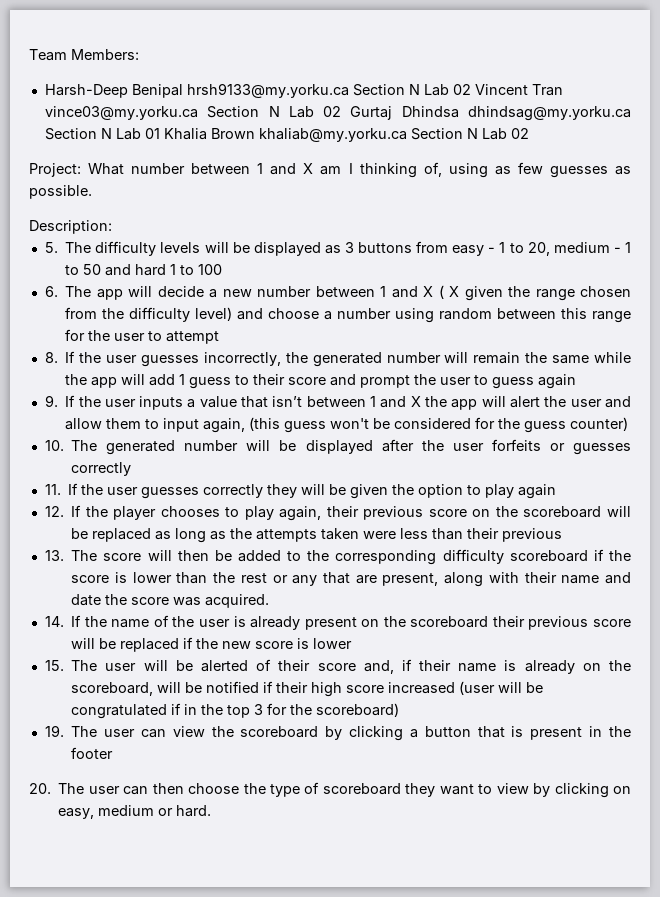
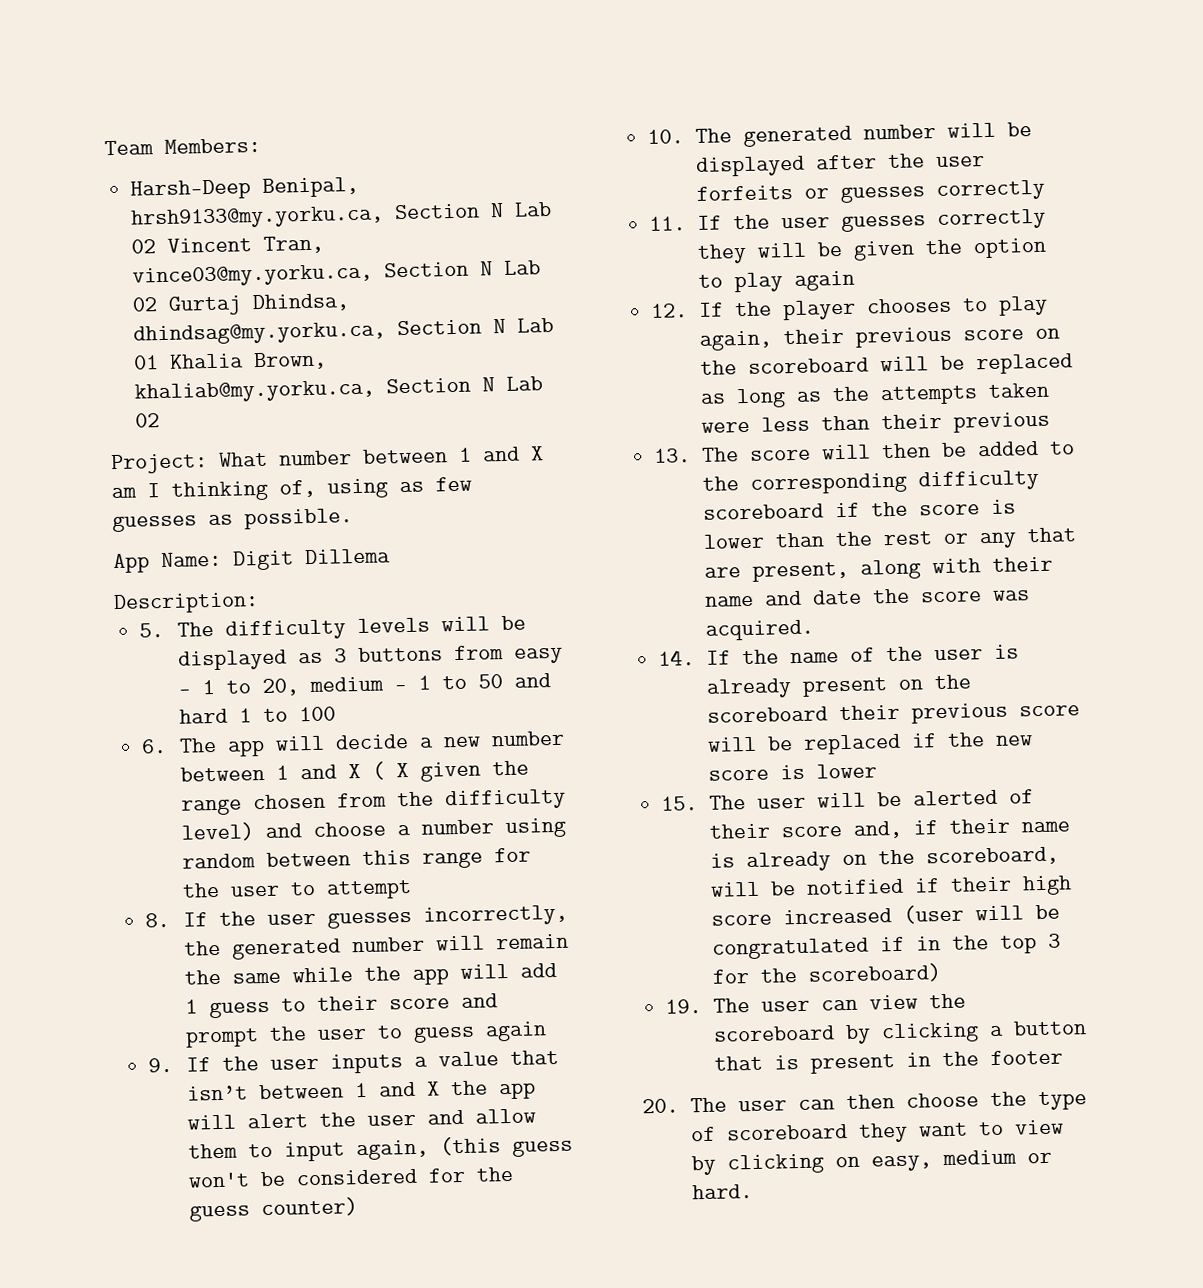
[131,83,349,98] Benipal hrsh9133@my.yorku.ca -> [262,176,360,198] [130,205,385,230] Benipal, hrsh9133@my.yorku.ca,
[531,84,563,96] [44,106,198,120] Tran vince03@my.yorku.ca -> [263,235,325,254] [132,263,374,288] Tran, vince03@my.yorku.ca,
[401,106,631,121] Dhindsa dhindsag@my.yorku.ca -> [252,293,351,313] [133,321,387,346] Dhindsa, dhindsag@my.yorku.ca,
[210,128,407,142] Brown khaliab@my.yorku.ca -> [253,351,328,371] [134,379,376,404] Brown, khaliab@my.yorku.ca,
(92, 192) none -> [113,548,391,574] // App Name: Digit Dillema

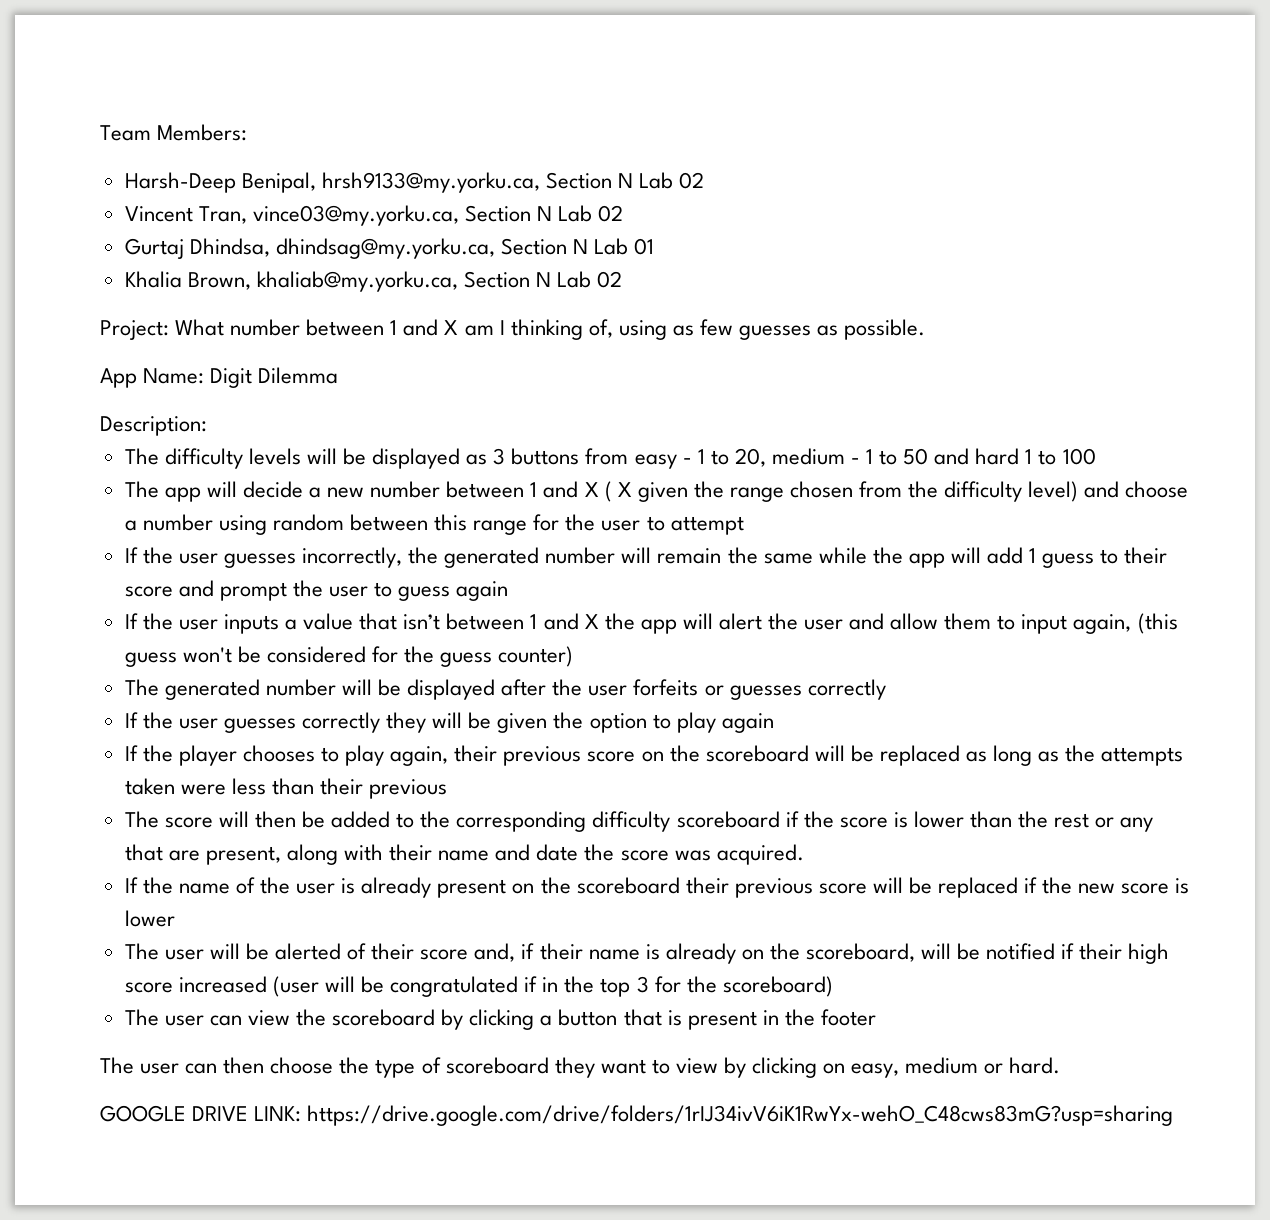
(157, 246) none -> (705, 180) //
(159, 304) none -> (624, 213) //
(160, 362) none -> (655, 246) //
[305,548,391,565] Dillema -> [258,367,339,384] Dilemma
[139,622,165,638] 5. -> (207, 426) none
[141,738,168,754] 6. -> (1096, 456) none
[145,912,171,928] 8. -> (744, 525) none
[148,1057,174,1073] 9. -> (509, 591) none
[647,129,685,144] 10. -> (574, 656) none
[649,216,687,231] 11. -> (886, 689) none
[651,303,689,318] 12. -> (774, 723) none
[653,448,692,463] 13. -> (448, 789) none
[658,649,696,666] 14. -> (804, 854) none
[661,796,699,811] 15. -> (175, 918) none
[665,998,703,1014] 19. -> (833, 986) none
[642,1098,679,1114] 20. -> (876, 1017) none
(753, 1192) none -> [100,1105,1174,1126] // GOOGLE DRIVE LINK: https://drive.google.com/drive/folders/1rIJ34ivV6iK1RwYx-wehO_C48cws83mG?usp=sharing

